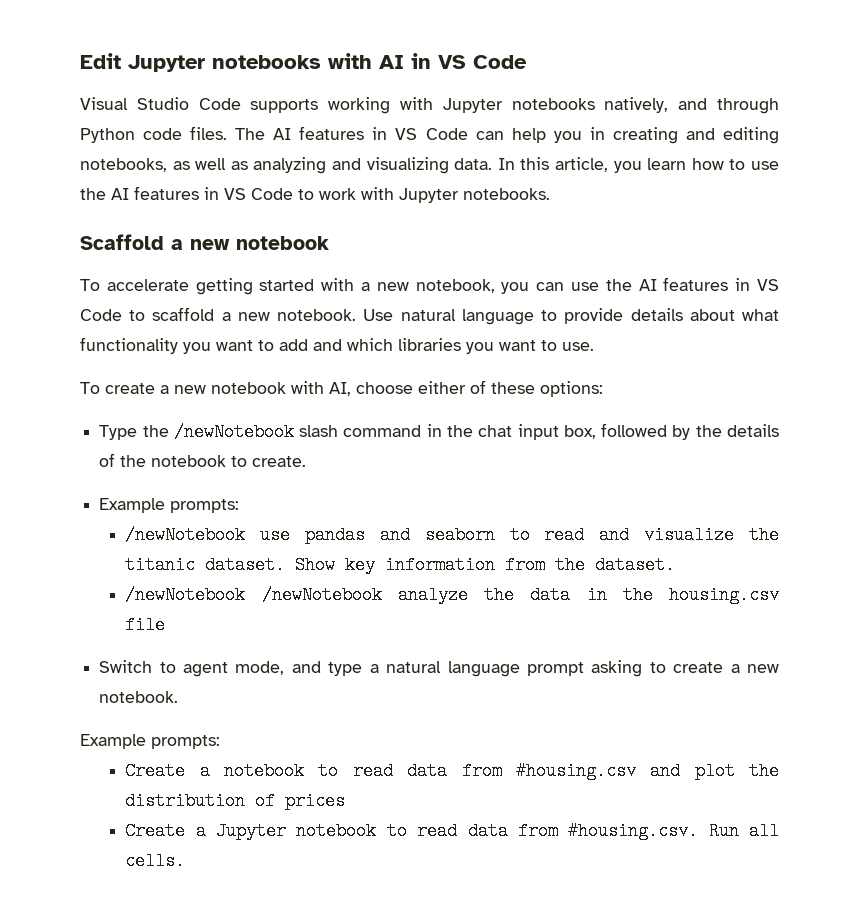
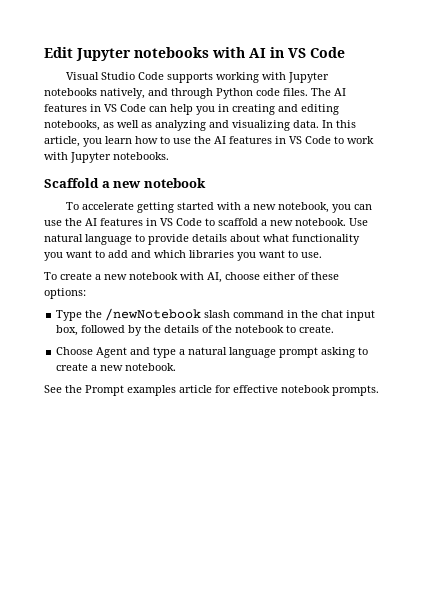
[99,498,240,513] [125,526,779,544] [125,556,676,574] [125,586,780,604] [125,616,166,634] [99,660,285,677] Example prompts: // /newNotebook use pandas and seaborn to read and visualize the titanic dataset. Show key information from the dataset. // /newNotebook /newNotebook analyze the data in the housing.csv file // Switch to agent mode, -> [56,347,128,358] Choose Agent
[80,734,220,749] [125,762,779,780] [125,792,346,810] [125,822,779,840] [125,852,186,870] Example prompts: // Create a notebook to read data from #housing.csv and plot the distribution of prices // Create a Jupyter notebook to read data from #housing.csv. Run all cells. -> [44,385,379,396] See the Prompt examples article for effective notebook prompts.

